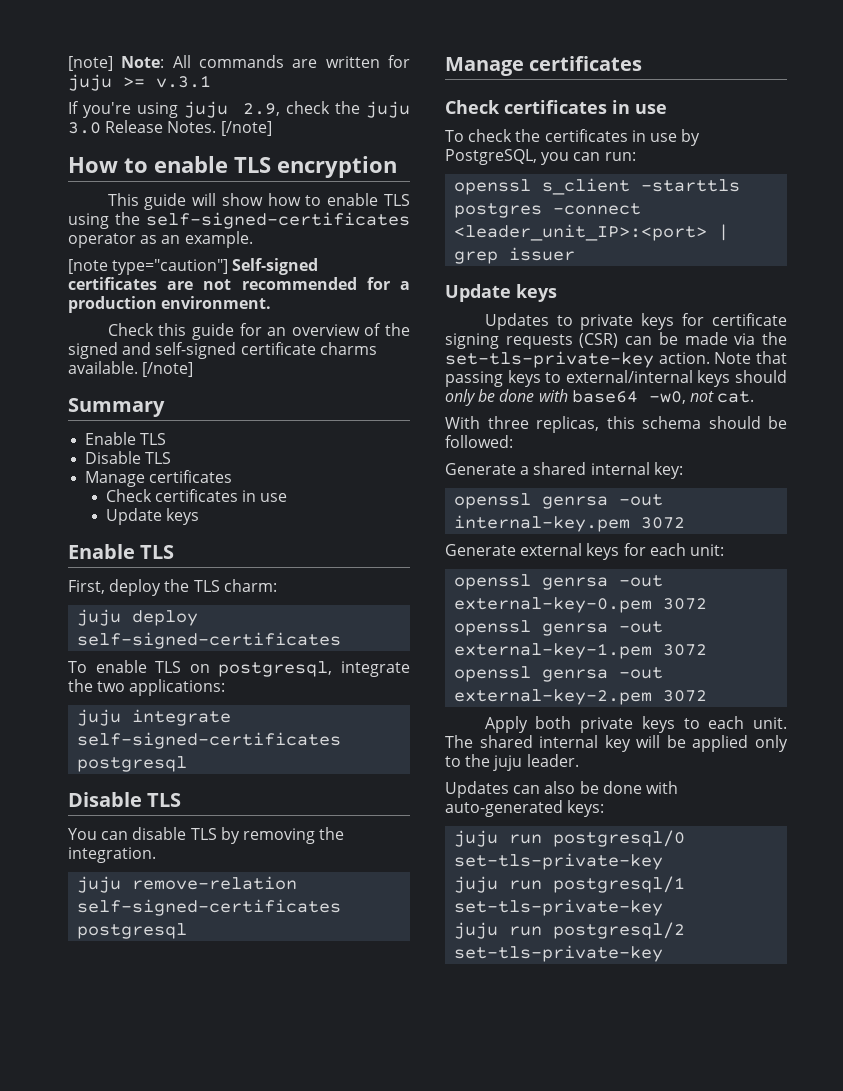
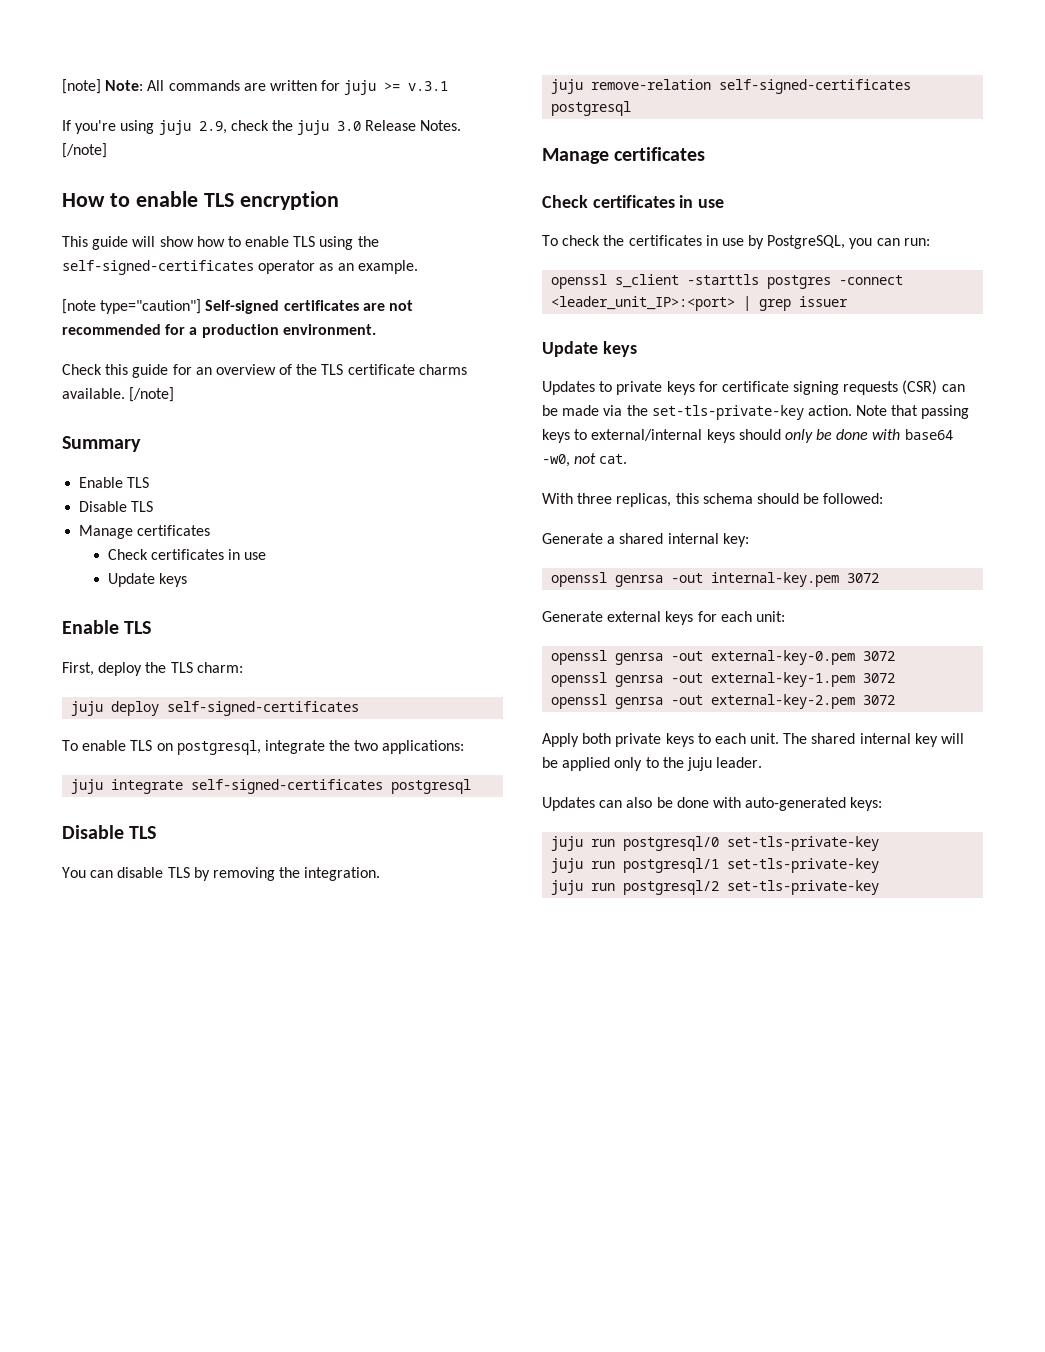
[68,342,237,359] signed and self-signed -> [321,364,344,375] TLS

